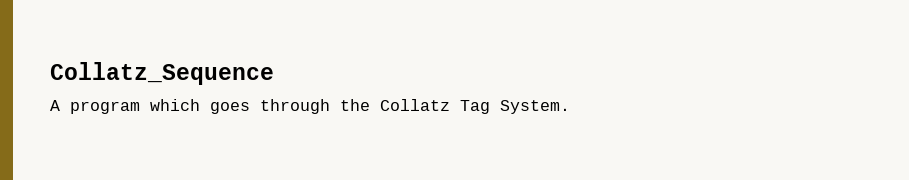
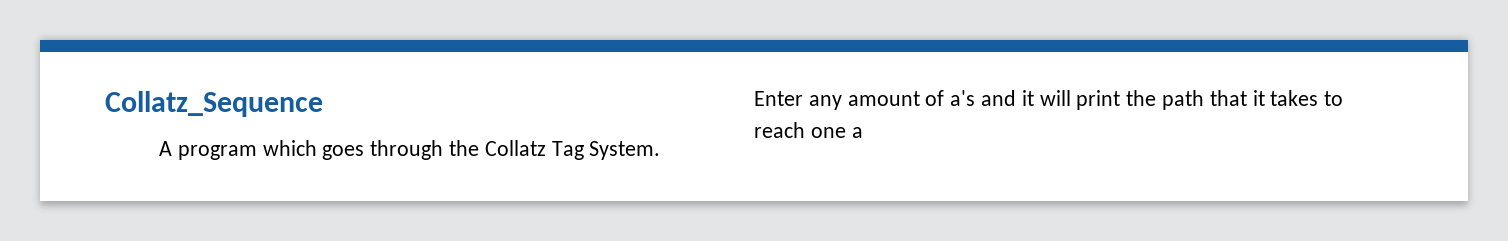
(570, 107) none -> [754,90,1344,110] [754,122,863,138] Enter any amount of a's and it will print the path that it takes to reach one a

